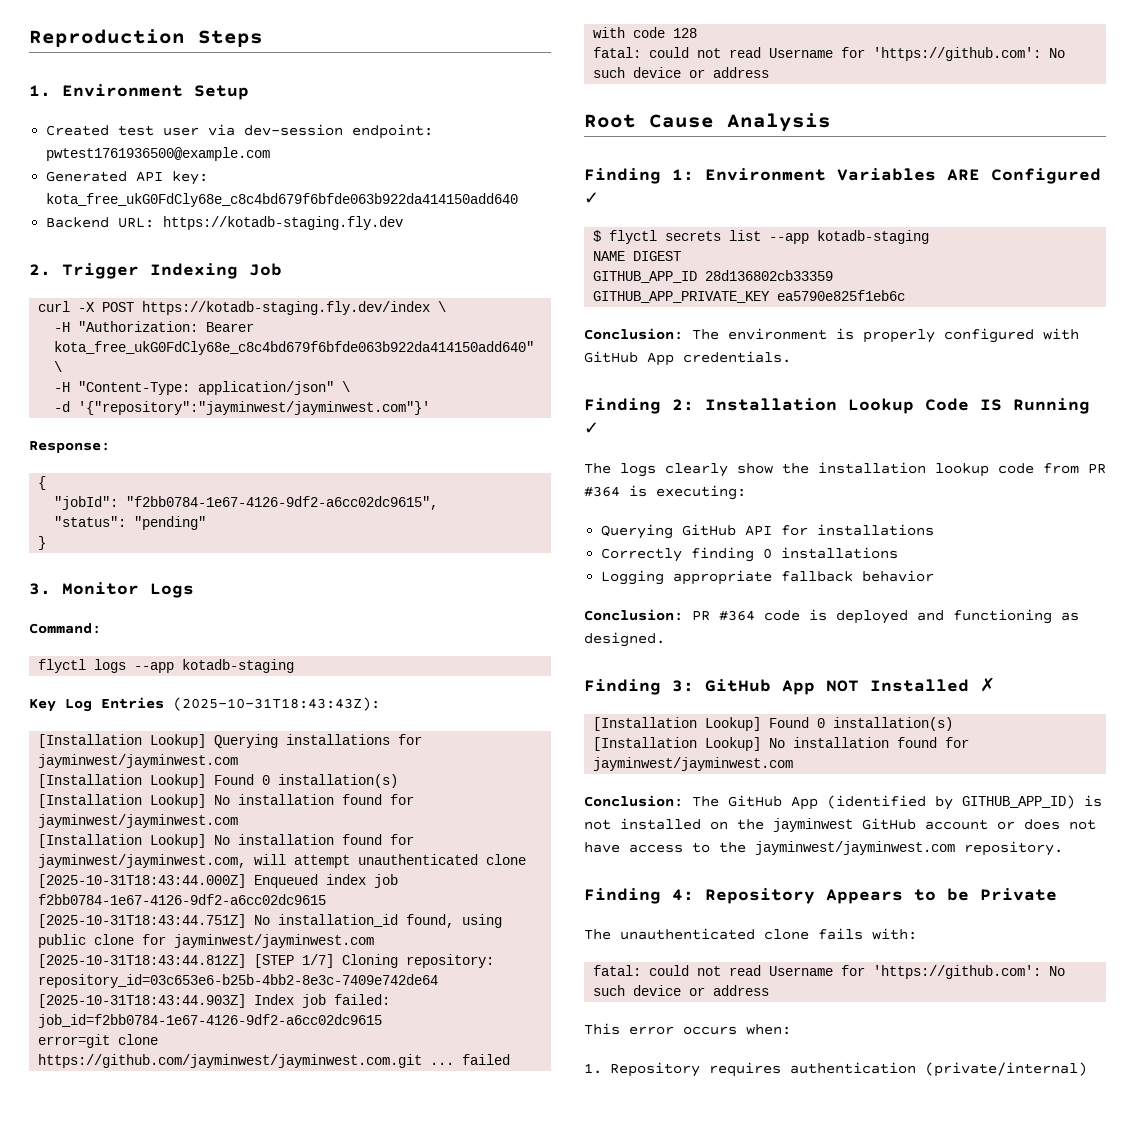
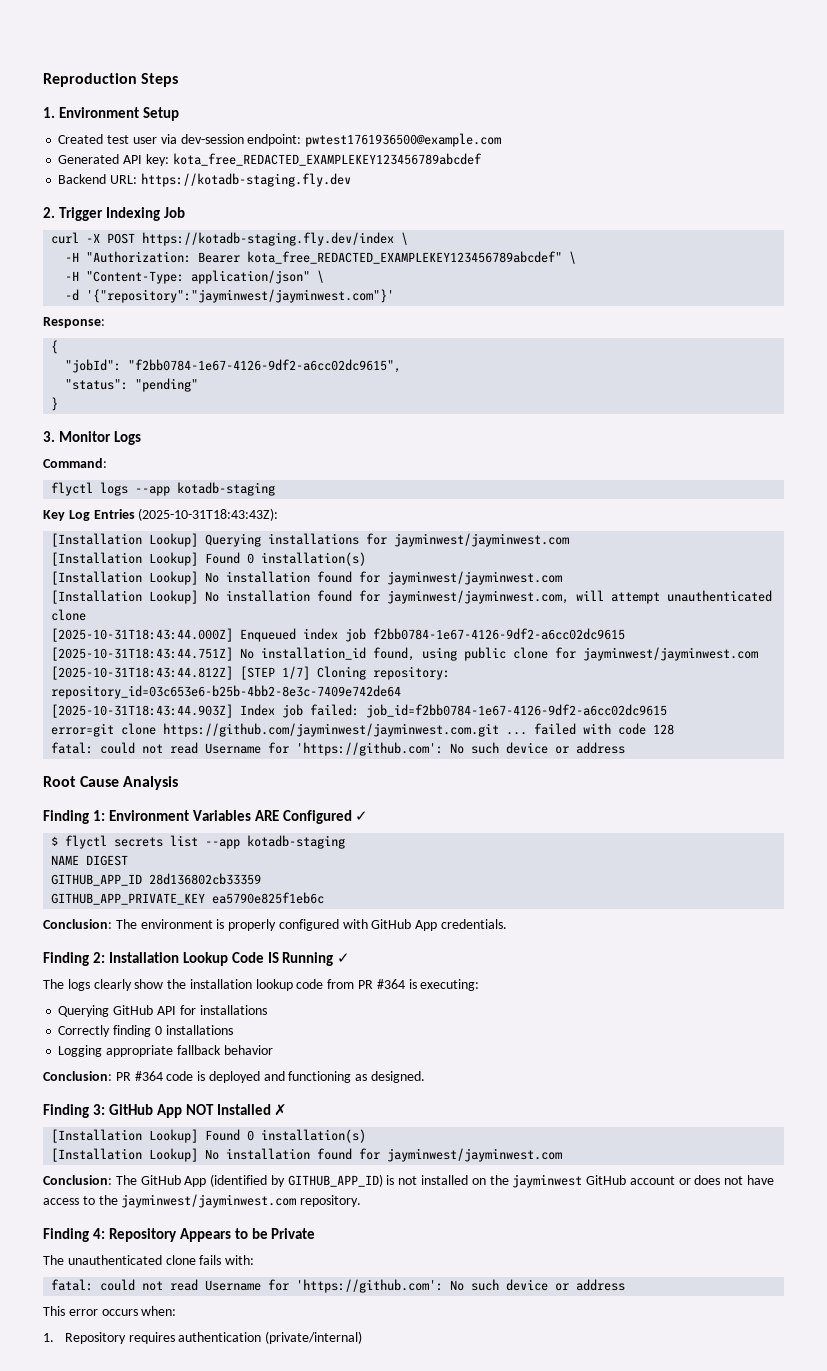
[46,193,519,207] kota_free_ukG0FdCly68e_c8c4bd679f6bfde063b922da414150add640 -> [172,153,482,166] kota_free_REDACTED_EXAMPLEKEY123456789abcdef
[54,341,535,355] kota_free_ukG0FdCly68e_c8c4bd679f6bfde063b922da414150add640" -> [247,251,563,264] kota_free_REDACTED_EXAMPLEKEY123456789abcdef"

